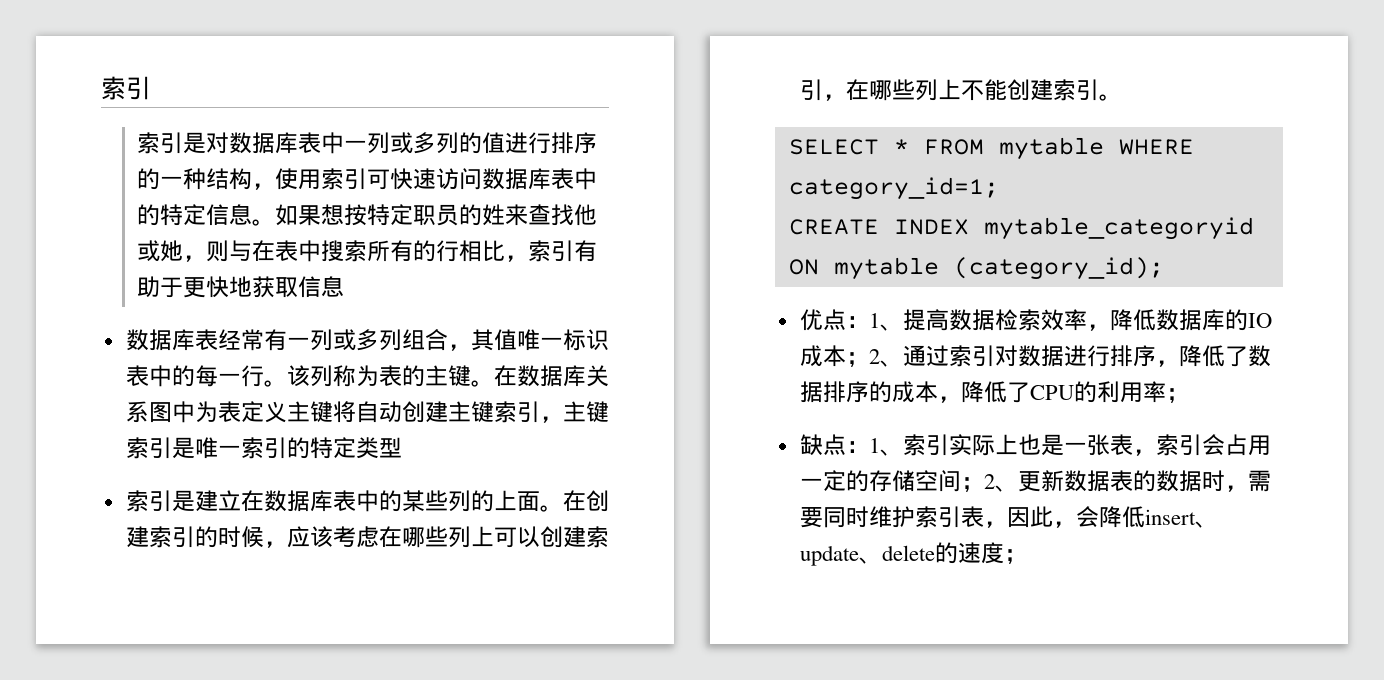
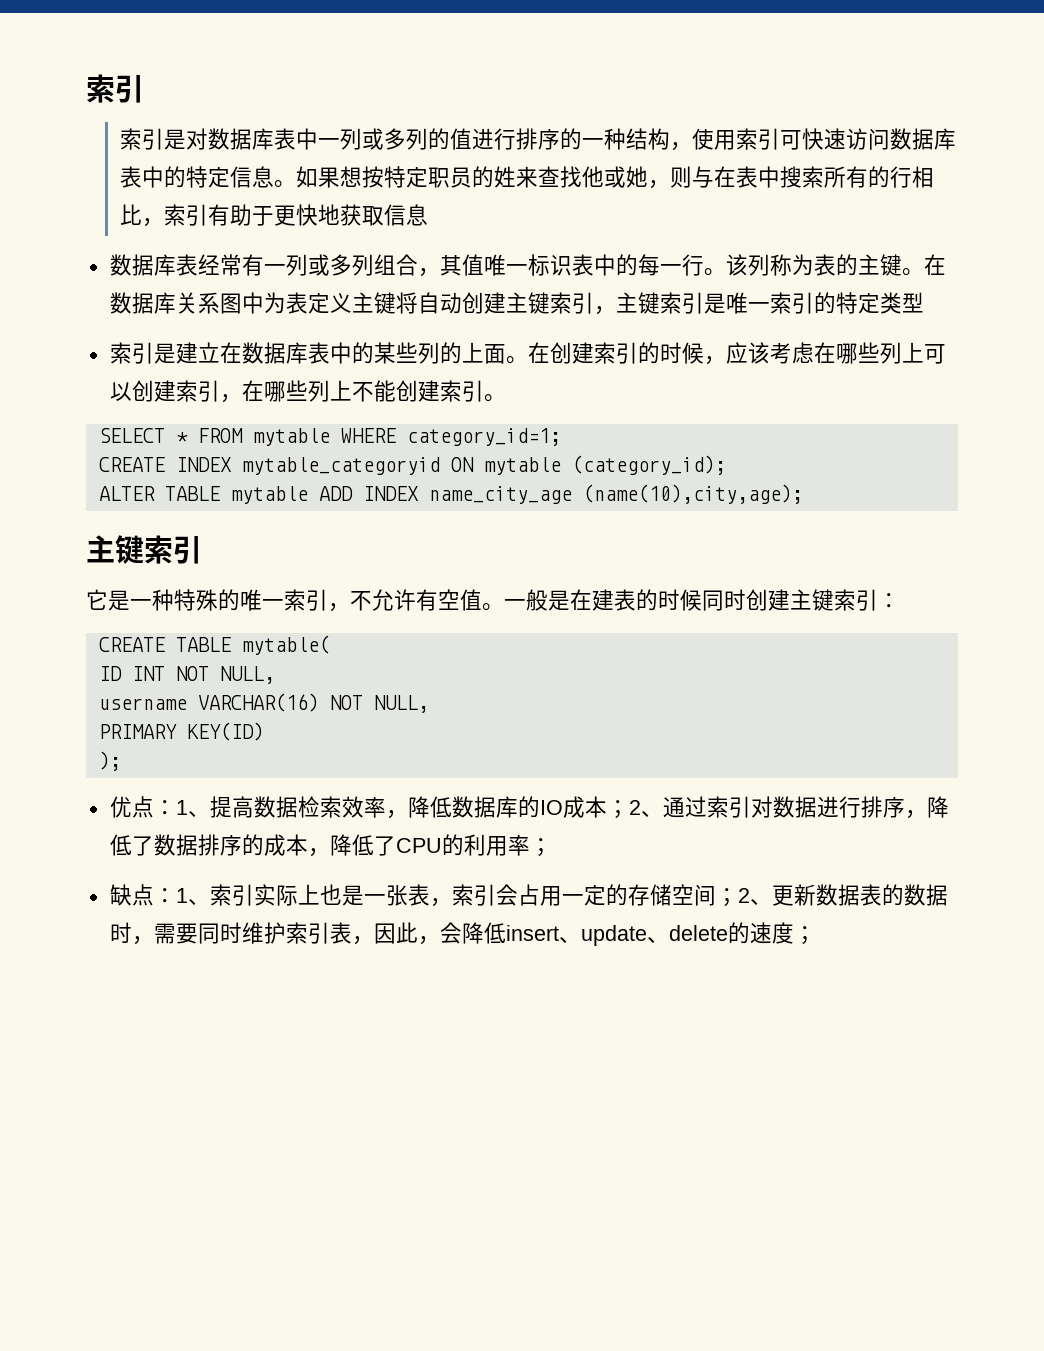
(1164, 268) none -> [98,484,803,504] [86,535,202,564] [86,589,900,612] [98,635,330,655] [98,666,275,684] [98,693,429,713] [98,722,264,741] [98,751,121,771] // ALTER TABLE mytable ADD INDEX name_city_age (name(10),city,age); // 主键索引 // 它是一种特殊的唯一索引，不允许有空值。一般是在建表的时候同时创建主键索引： // CREATE TABLE mytable( // ID INT NOT NULL, // username VARCHAR(16) NOT NULL, // PRIMARY KEY(ID) // );

